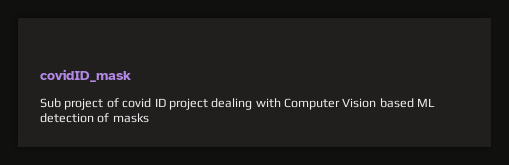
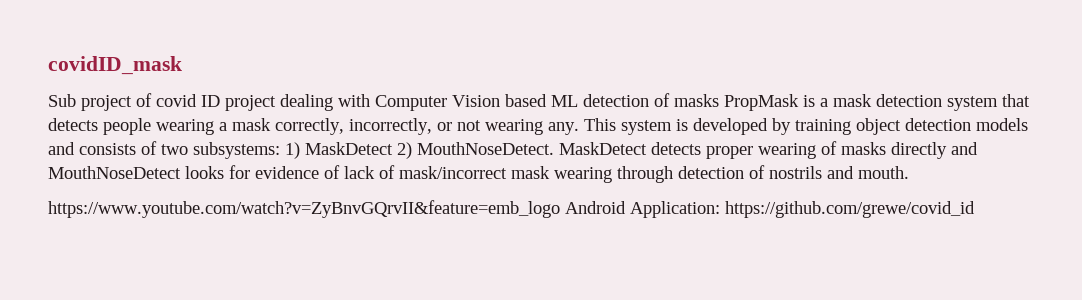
(149, 118) none -> [724,94,1030,111] [48,118,1028,135] [48,141,978,159] [48,165,909,183] [48,200,975,218] PropMask is a mask detection system that detects people wearing a mask correctly, incorrectly, or not wearing any. This system is developed by training object detection models and consists of two subsystems: 1) MaskDetect 2) MouthNoseDetect. MaskDetect detects proper wearing of masks directly and MouthNoseDetect looks for evidence of lack of mask/incorrect mask wearing through detection of nostrils and mouth. // https://www.youtube.com/watch?v=ZyBnvGQrvII&feature=emb_logo Android Application: https://github.com/grewe/covid_id

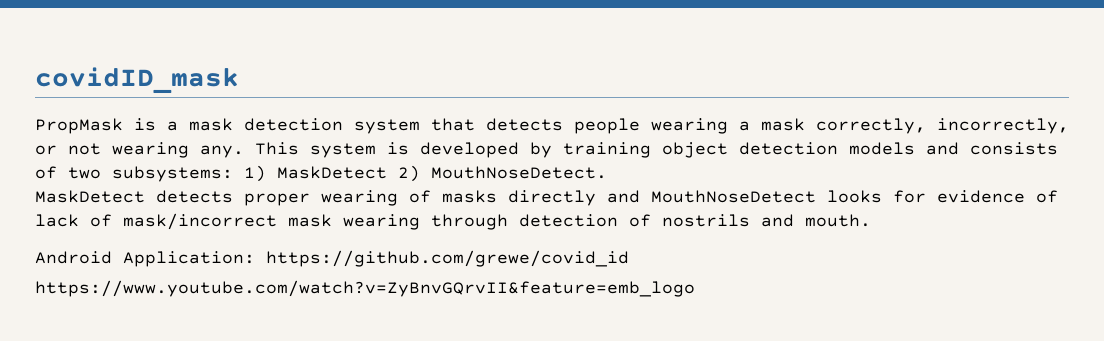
[48,93,719,111] Sub project of covid ID project dealing with Computer Vision based ML detection of masks -> (239, 80) none
(554, 148) none -> (607, 172) //
[48,200,560,218] https://www.youtube.com/watch?v=ZyBnvGQrvII&feature=emb_logo -> (871, 220) none
(975, 209) none -> [35,280,695,297] // https://www.youtube.com/watch?v=ZyBnvGQrvII&feature=emb_logo

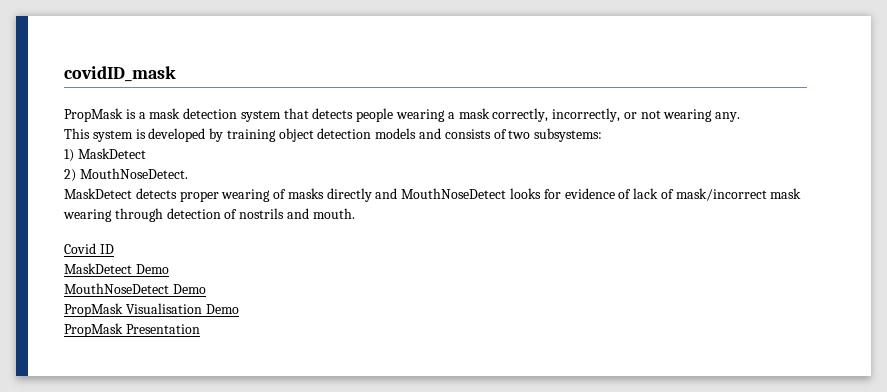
(244, 151) none -> (741, 117) //
(233, 174) none -> (603, 135) //
(387, 172) none -> (146, 153) //
[35,250,629,267] [35,280,695,297] Android Application: https://github.com/grewe/covid_id // https://www.youtube.com/watch?v=ZyBnvGQrvII&feature=emb_logo -> [64,243,114,254] [64,263,169,274] [64,283,206,294] [64,303,239,317] [64,323,200,337] Covid ID // MaskDetect Demo // MouthNoseDetect Demo // PropMask Visualisation Demo // PropMask Presentation

